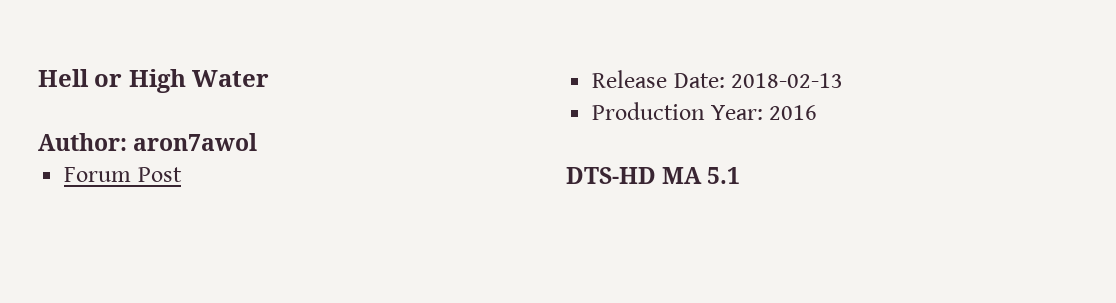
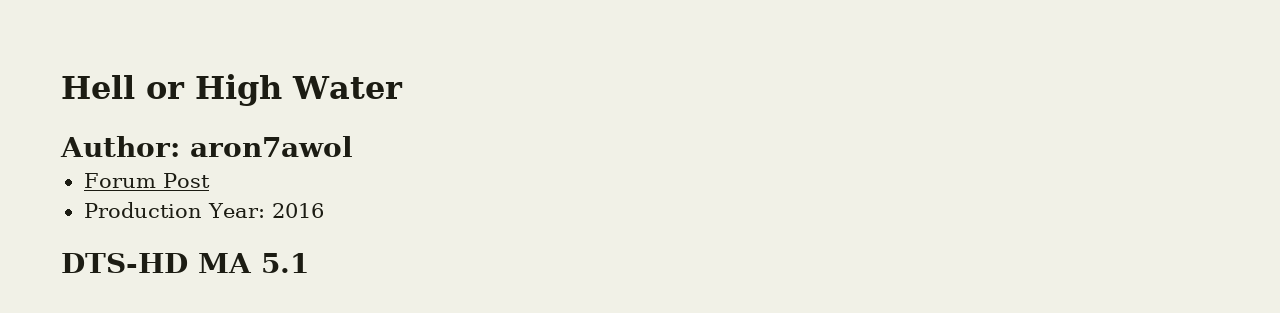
[592,70,844,88] // Release Date: 2018-02-13 -> (210, 180) none

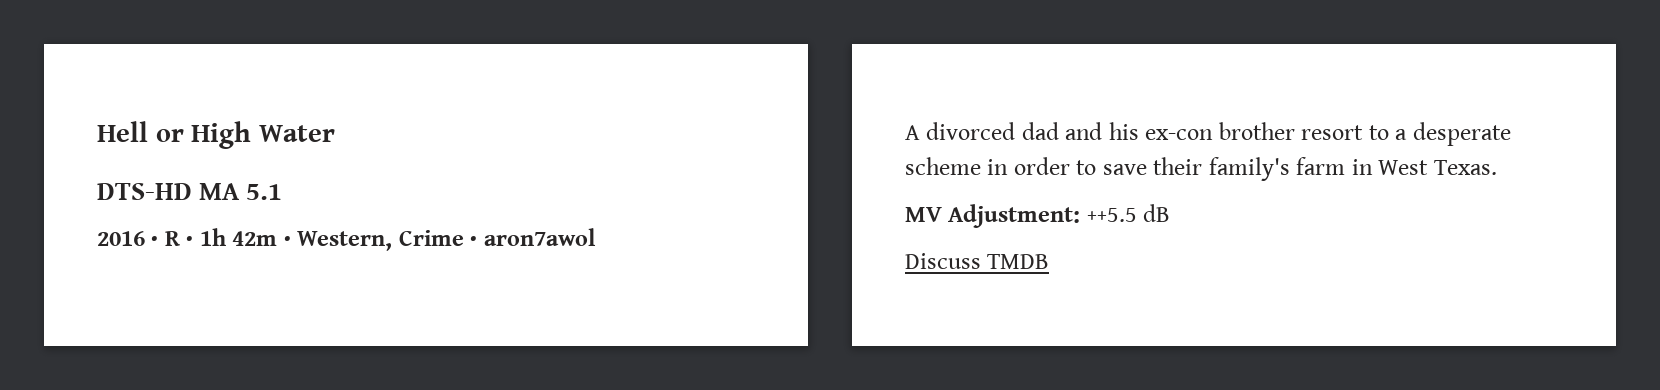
[60,136,353,157] [83,173,210,188] [83,202,324,218] [61,253,310,273] Author: aron7awol // Forum Post // Production Year: 2016 // DTS-HD MA 5.1 -> [97,183,283,200] [97,228,596,251] [905,122,1511,146] [905,157,1497,181] [905,204,1171,228] [905,253,1050,269] DTS-HD MA 5.1 // 2016 • R • 1h 42m • Western, Crime • aron7awol // A divorced dad and his ex-con brother resort to a desperate scheme in order to save their family's farm in West Texas. // MV Adjustment: ++5.5 dB // Discuss TMDB

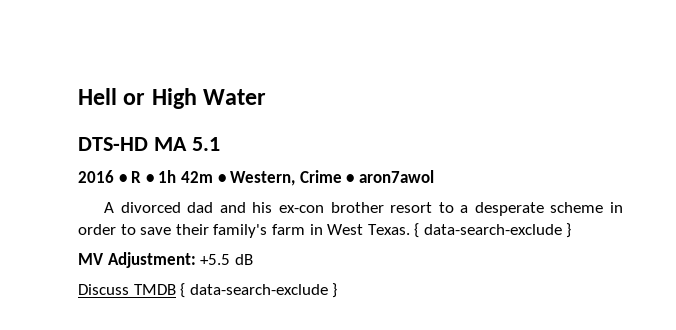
(1497, 167) none -> [414,223,572,238] { data-search-exclude }
[1086,208,1137,222] ++5.5 -> [200,254,231,265] +5.5
(1050, 261) none -> [180,283,338,298] { data-search-exclude }

